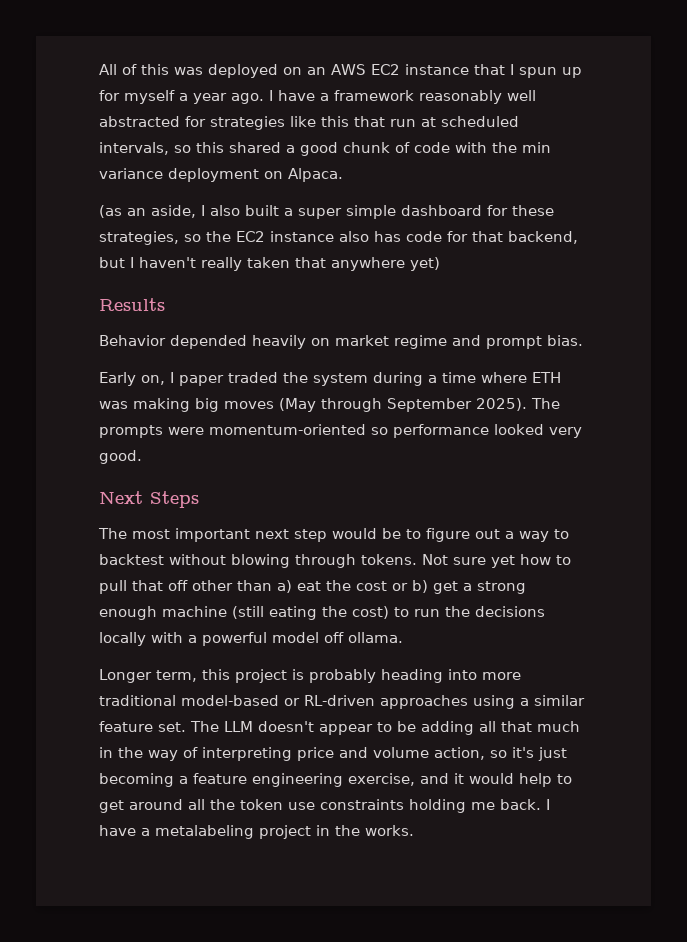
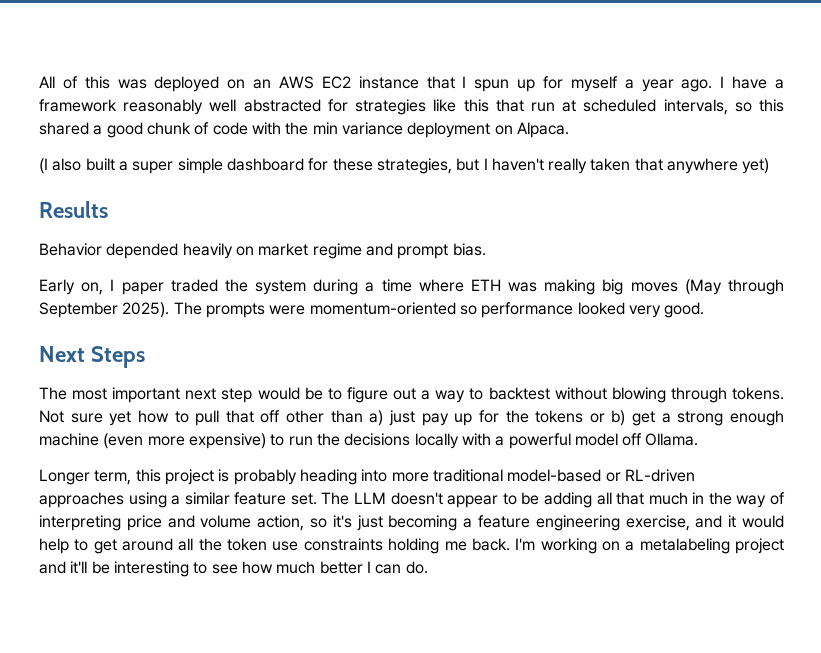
[99,205,205,218] (as an aside, I -> [39,158,48,174] (I
[184,231,578,244] so the EC2 instance also has code for that backend, -> (452, 166) none
[297,580,387,591] eat the cost -> [388,410,584,426] just pay up for the tokens
[232,606,389,620] (still eating the cost) -> [103,433,266,449] (even more expensive)
[348,632,403,643] ollama. -> [645,433,699,446] Ollama.
[546,799,550,810] [99,825,414,839] I have a metalabeling project in the works. -> [515,538,785,554] [39,561,428,577] I'm working on a metalabeling project and it'll be interesting to see how much better I can do.

